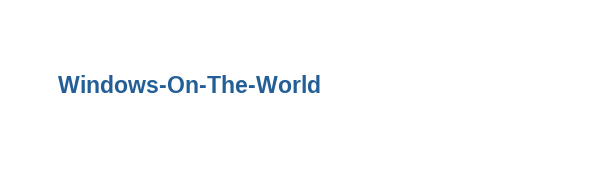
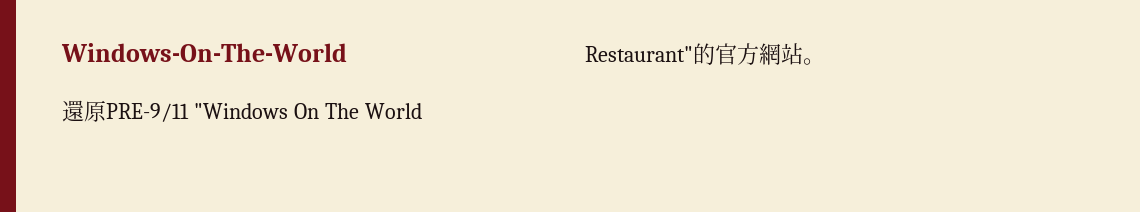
(321, 84) none -> [62,100,422,122] [585,43,825,65] // 還原PRE-9/11 "Windows On The World Restaurant"的官方網站。

